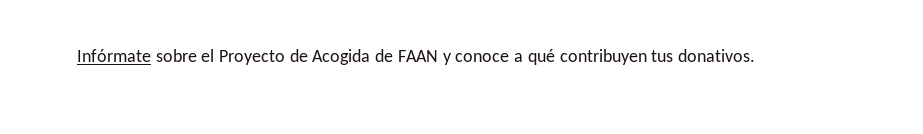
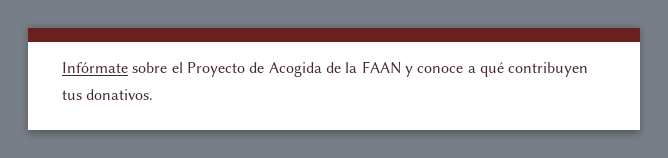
(394, 55) none -> [345,62,358,73] la

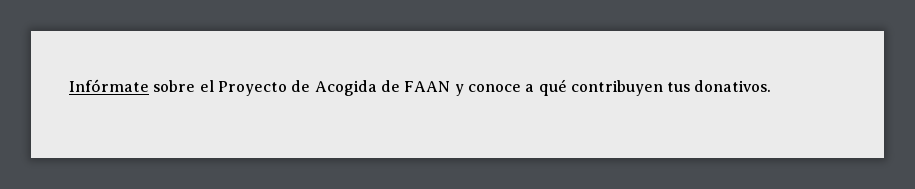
[345,62,358,73] la -> (400, 86) none

